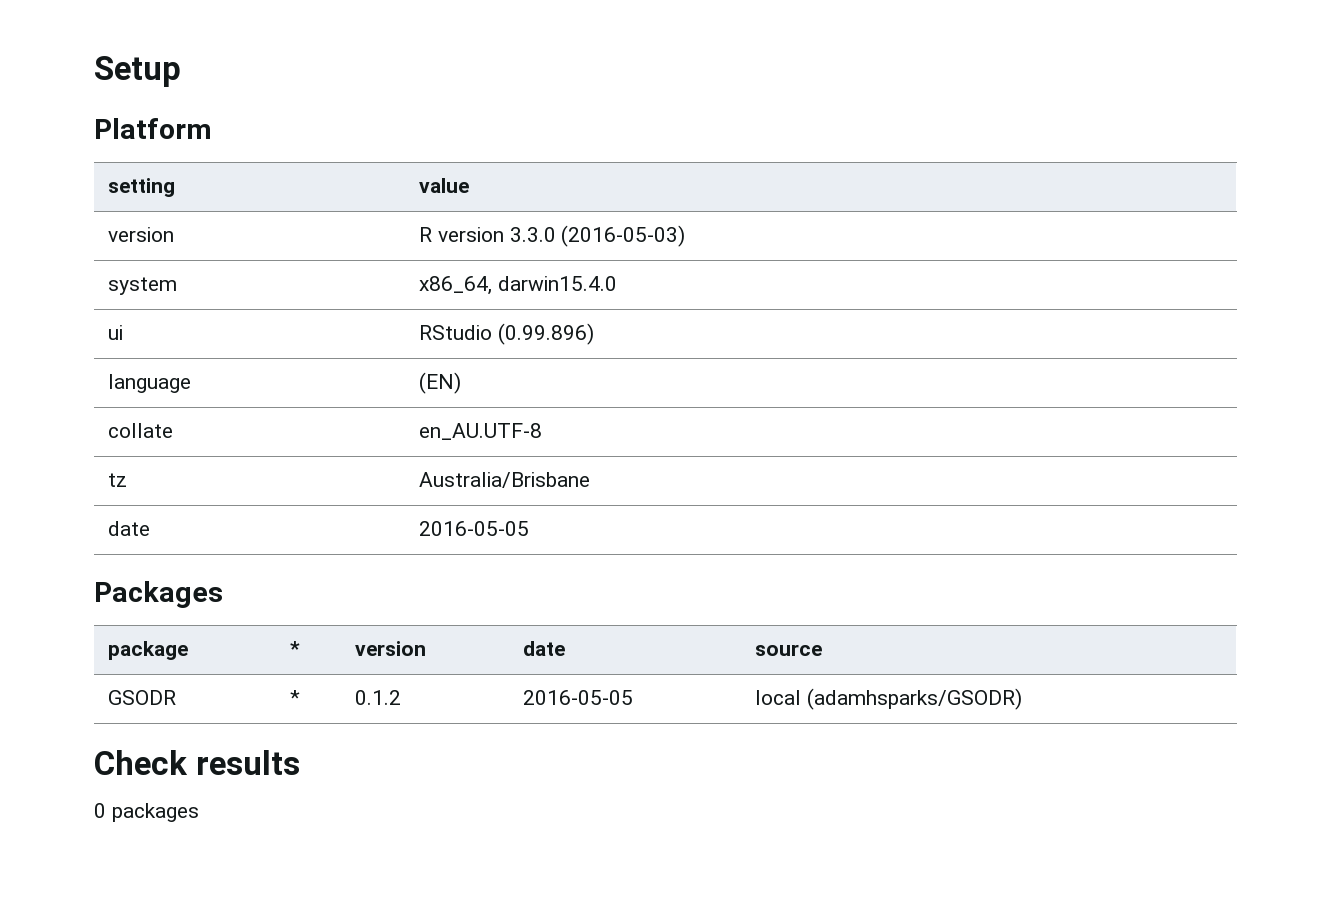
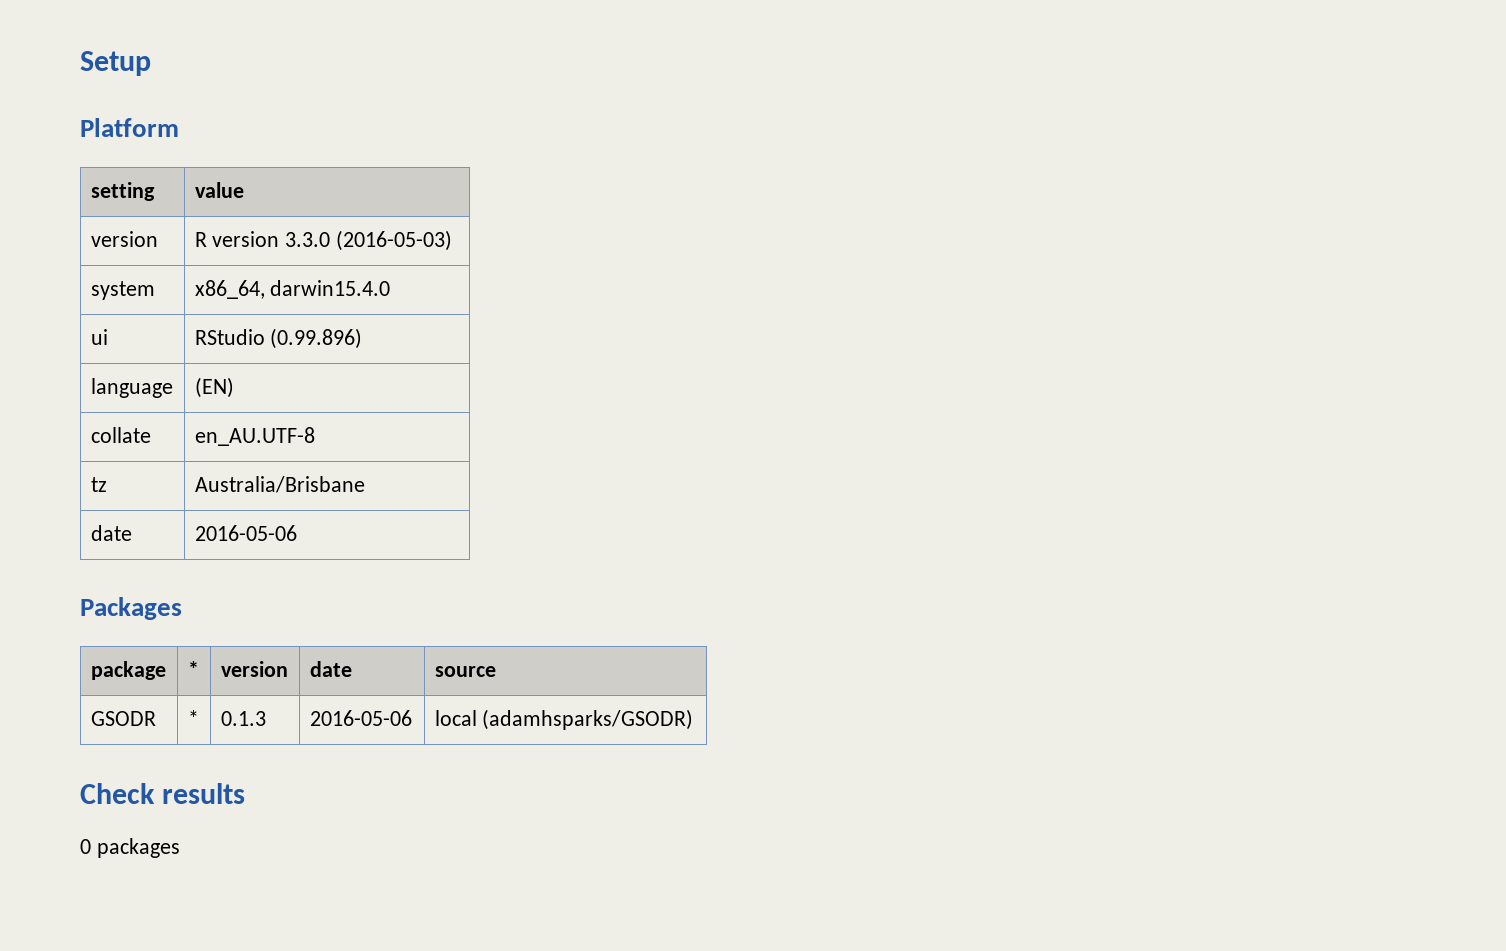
[419,521,530,536] 2016-05-05 -> [194,525,297,541] 2016-05-06
[355,690,402,705] [523,690,634,705] 0.1.2 | 2016-05-05 -> [220,711,266,726] [309,710,412,726] 0.1.3 | 2016-05-06

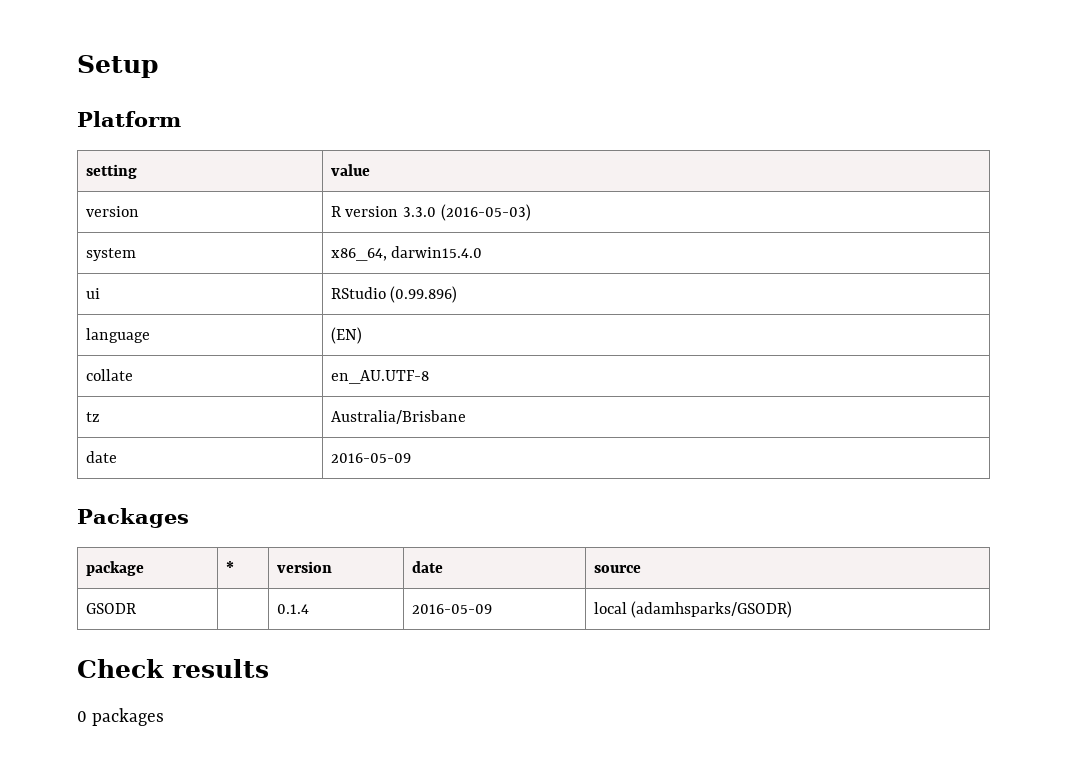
[194,525,297,541] 2016-05-06 -> [330,453,411,463] 2016-05-09
[187,710,199,726] [220,711,266,726] [309,710,412,726] * | 0.1.3 | 2016-05-06 -> [276,604,309,614] [411,604,492,614] | 0.1.4 | 2016-05-09

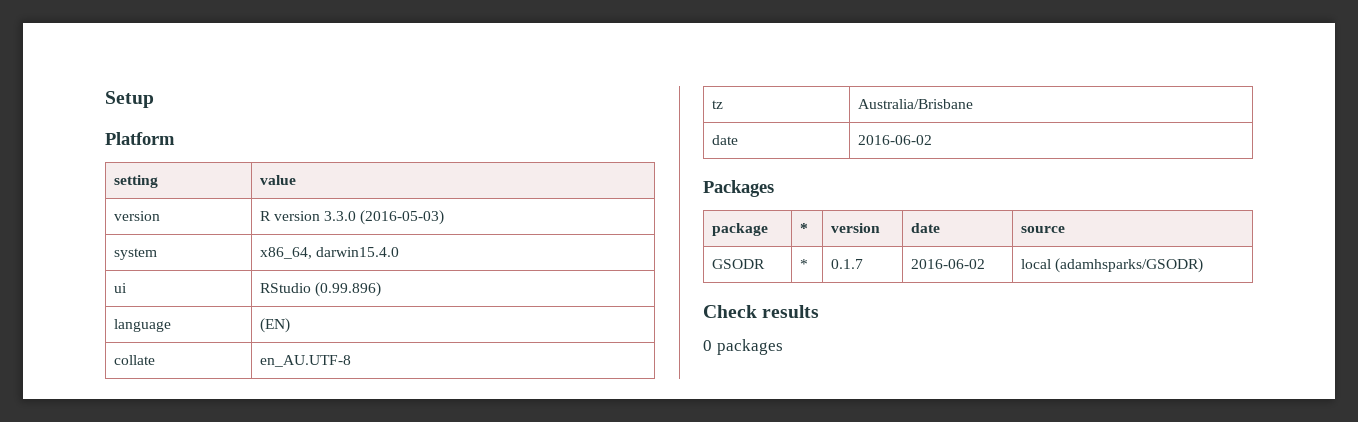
[330,453,411,463] 2016-05-09 -> [857,135,932,145] 2016-06-02
[276,604,309,614] [411,604,492,614] | 0.1.4 | 2016-05-09 -> [799,259,808,269] [830,259,863,269] [910,259,985,269] * | 0.1.7 | 2016-06-02

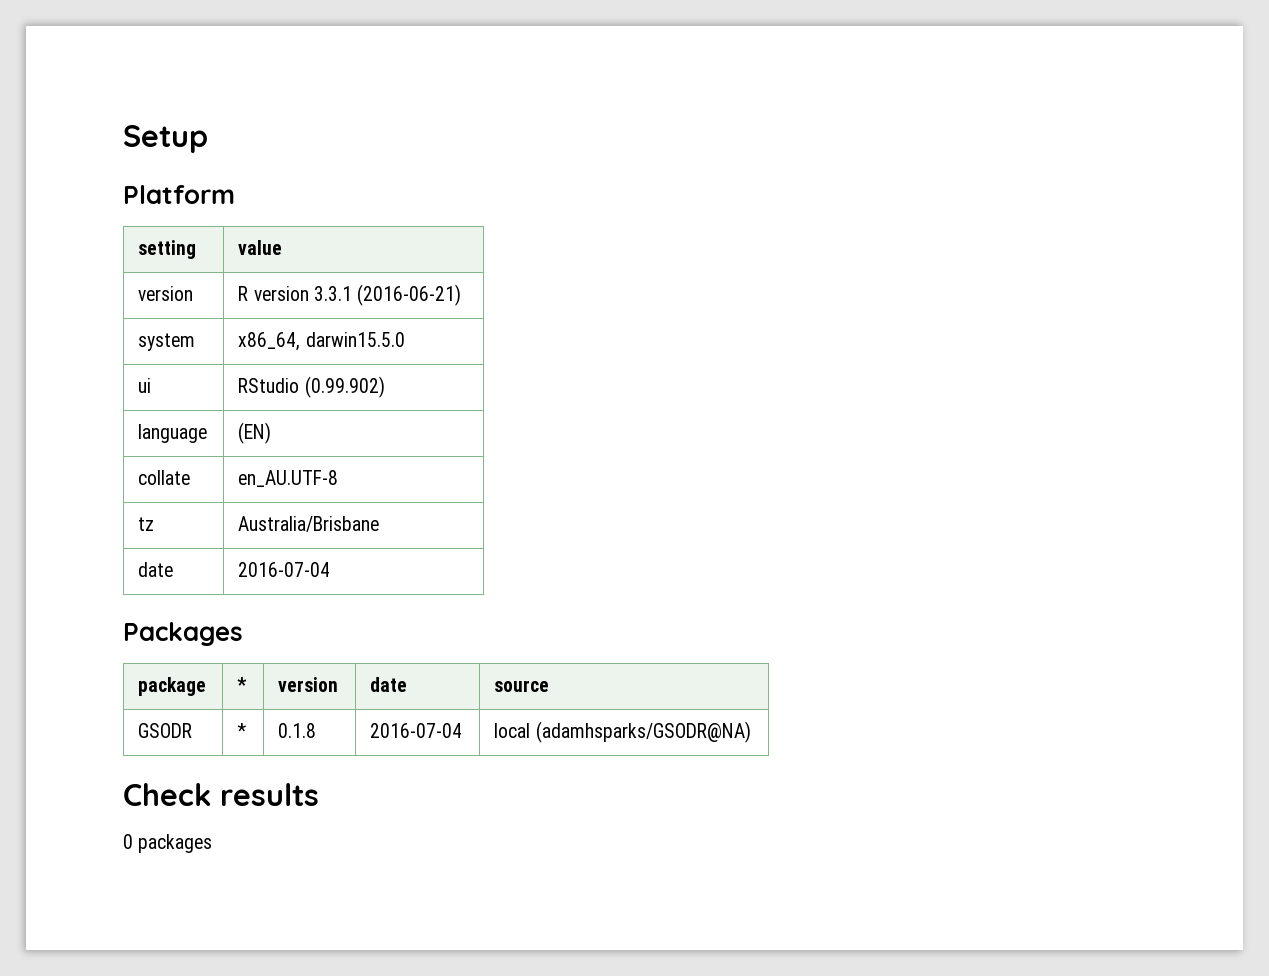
[324,210,445,225] 3.3.0 (2016-05-03) -> [313,284,462,306] 3.3.1 (2016-06-21)
[315,247,399,257] darwin15.4.0 -> [305,332,405,347] darwin15.5.0
[314,282,381,297] (0.99.896) -> [304,376,385,398] (0.99.902)
[857,135,932,145] 2016-06-02 -> [238,562,331,577] 2016-07-04
[830,259,863,269] [910,259,985,269] 0.1.7 | 2016-06-02 -> [278,723,317,738] [370,723,463,738] 0.1.8 | 2016-07-04
[1054,258,1203,273] (adamhsparks/GSODR) -> [535,721,751,743] (adamhsparks/GSODR@NA)

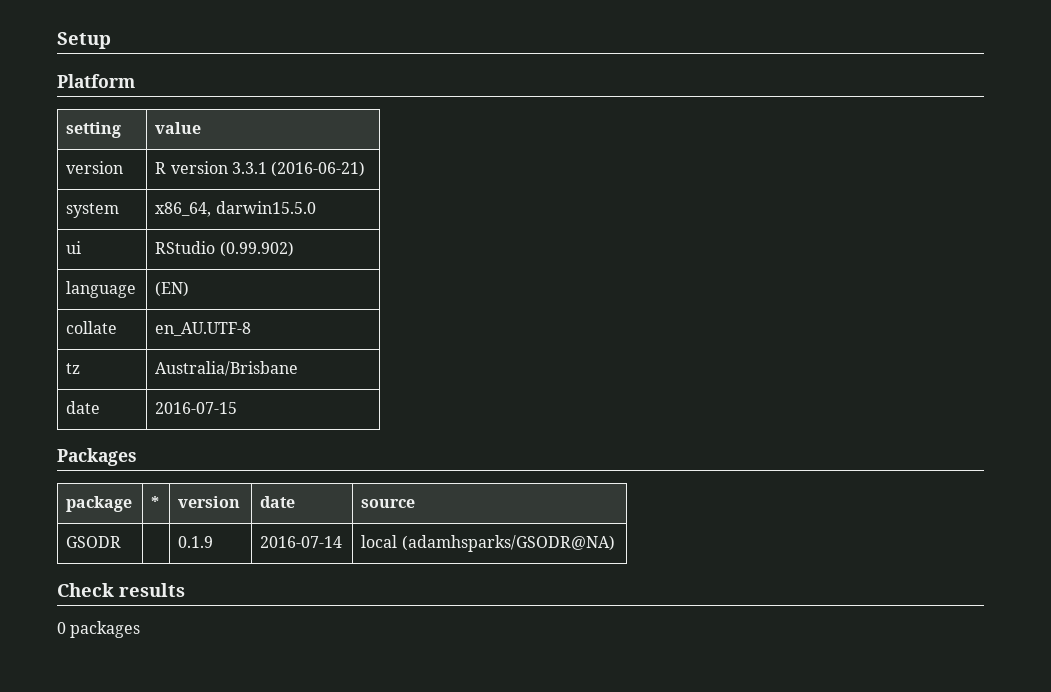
[238,562,331,577] 2016-07-04 -> [155,402,238,414] 2016-07-15
[237,723,247,738] [278,723,317,738] [370,723,463,738] * | 0.1.8 | 2016-07-04 -> [178,536,214,548] [260,536,343,548] | 0.1.9 | 2016-07-14

